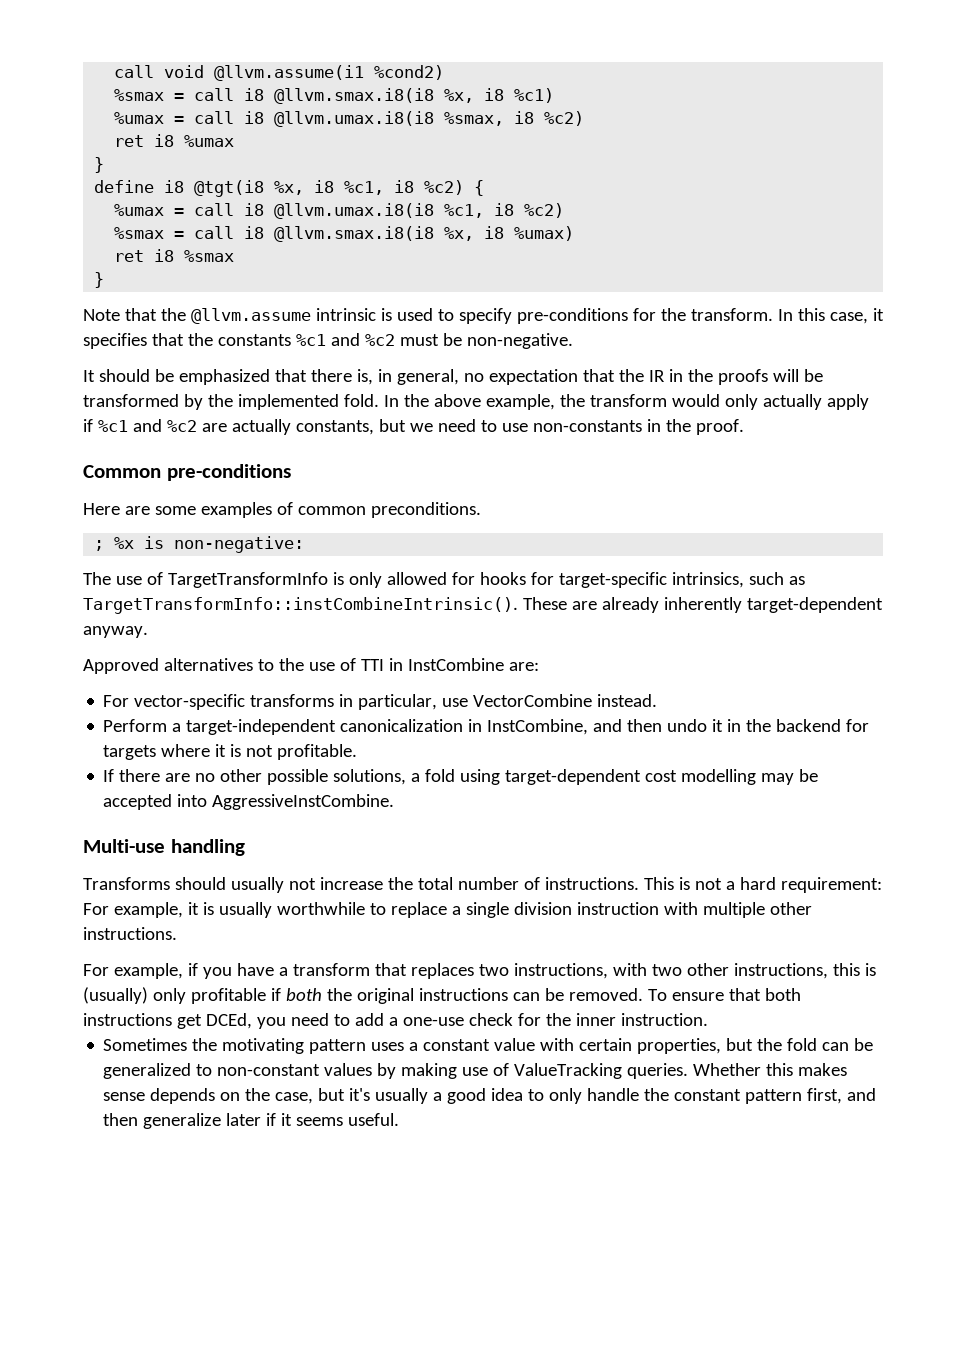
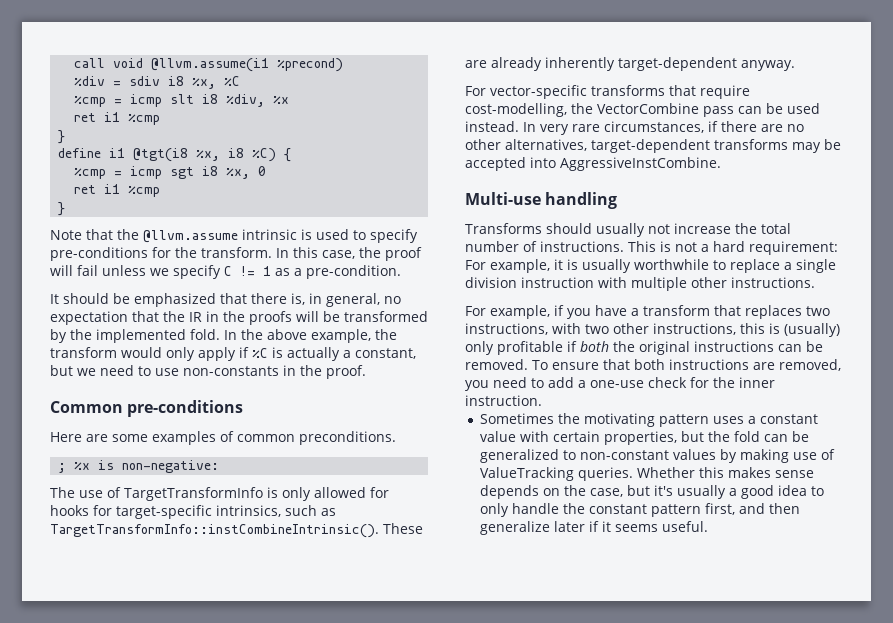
[374,65,445,80] [114,88,555,104] [114,111,585,127] [114,134,235,147] %cond2) // %smax = call i8 @llvm.smax.i8(i8 %x, i8 %c1) // %umax = call i8 @llvm.umax.i8(i8 %smax, i8 %c2) // ret i8 %umax -> [277,58,344,72] [74,76,241,89] [74,94,290,107] [74,112,161,125] %precond) // %div = sdiv i8 %x, %C // %cmp = icmp slt i8 %div, %x // ret i1 %cmp
[164,180,185,193] i8 -> [109,148,126,158] i1
[344,180,485,196] [114,203,565,219] [114,226,575,242] [114,249,235,262] %c1, i8 %c2) { // %umax = call i8 @llvm.umax.i8(i8 %c1, i8 %c2) // %smax = call i8 @llvm.smax.i8(i8 %x, i8 %umax) // ret i8 %smax -> [252,148,292,162] [74,166,267,179] [74,184,161,197] %C) { // %cmp = icmp sgt i8 %x, 0 // ret i1 %cmp
[872,308,884,321] [83,333,573,349] it specifies that the constants %c1 and %c2 must be non-negative. -> [359,247,422,261] [50,265,401,279] the proof will fail unless we specify C != 1 as a pre-condition.
[762,394,822,410] actually -> (195, 354) none
[97,419,374,435] %c1 and %c2 are actually constants, -> [252,347,416,361] %C is actually a constant,
[83,658,539,674] [103,694,658,710] [103,719,870,735] [103,744,358,760] [103,769,757,785] Approved alternatives to the use of TTI in InstCombine are: // For vector-specific transforms in particular, use VectorCombine instead. // Perform a target-independent canonicalization in InstCombine, and then undo it in the backend for targets where it is not profitable. // If there are no other possible solutions, a fold using target-dependent cost modelling -> [465,85,750,99] [465,103,820,117] [465,121,804,135] [465,139,788,153] For vector-specific transforms that require cost-modelling, the VectorCombine pass can be used instead. In very rare circumstances, if there are no other alternatives, target-dependent transforms
[176,1013,252,1029] get DCEd, -> [752,359,841,371] are removed,

